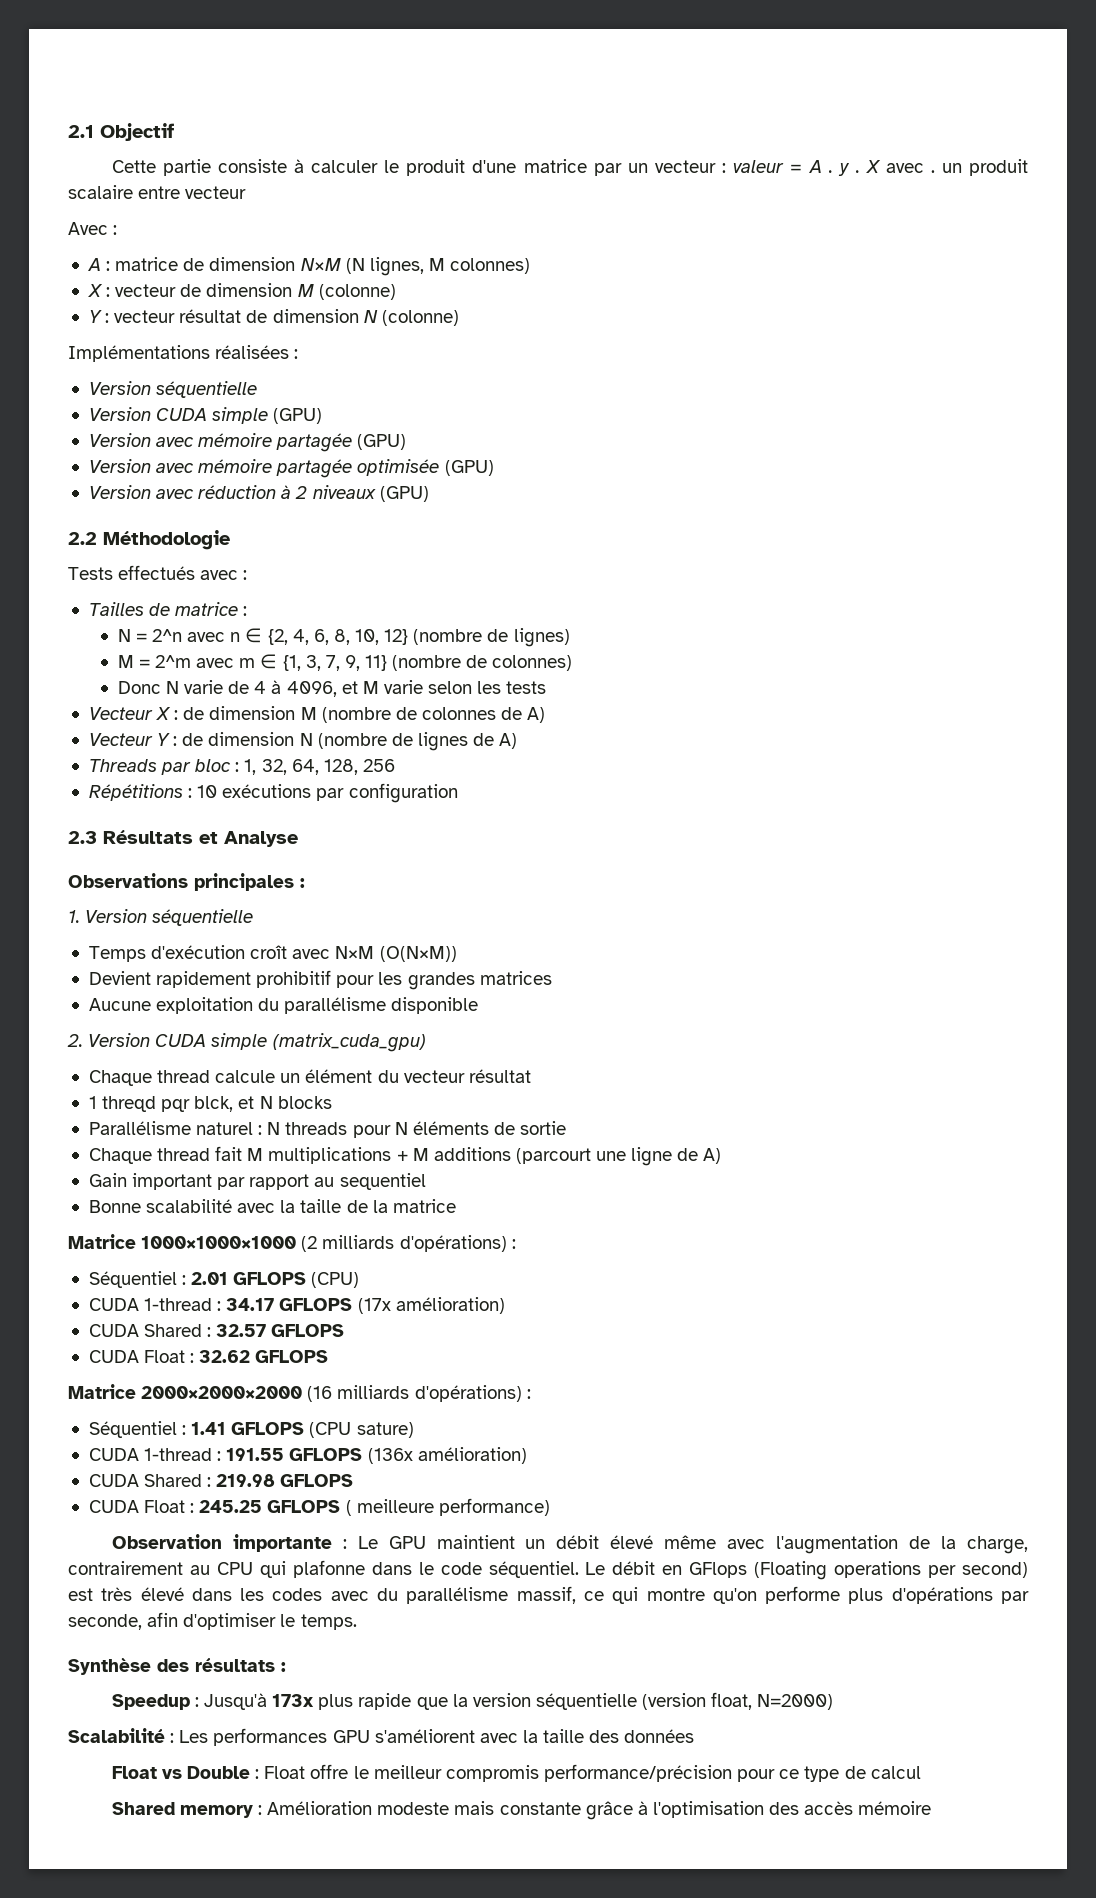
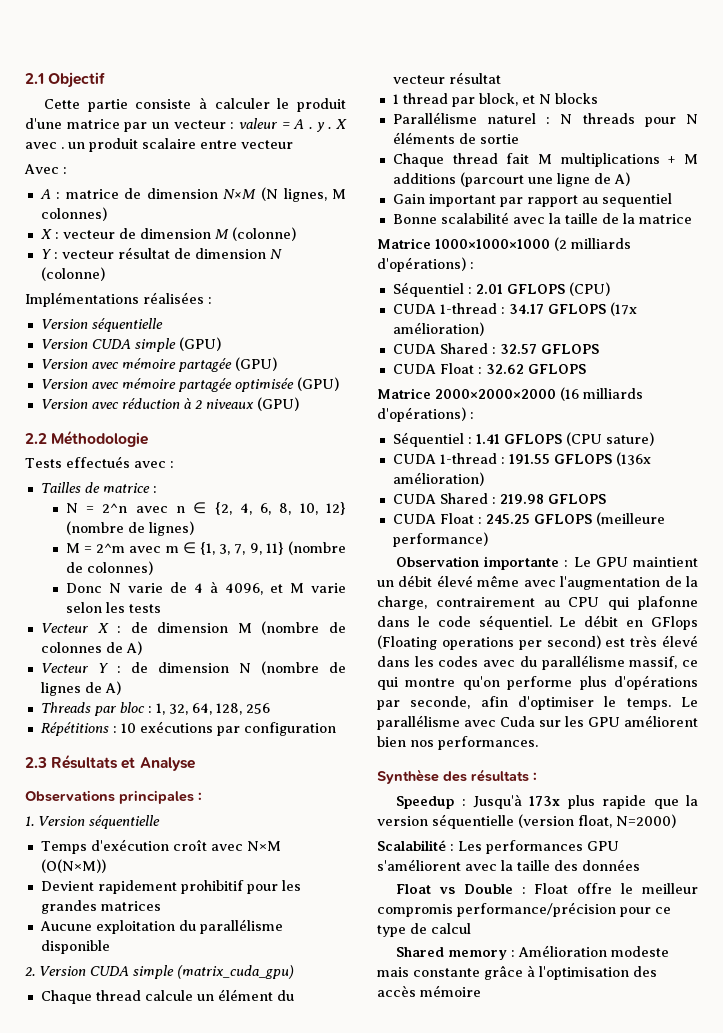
[102,1096,234,1112] threqd pqr blck, -> [402,93,518,107] thread par block,
[345,1499,434,1516] ( meilleure -> [595,512,665,526] (meilleure
(357, 1622) none -> [681,697,698,707] [377,715,698,730] [377,736,538,750] Le parallélisme avec Cuda sur les GPU améliorent bien nos performances.

